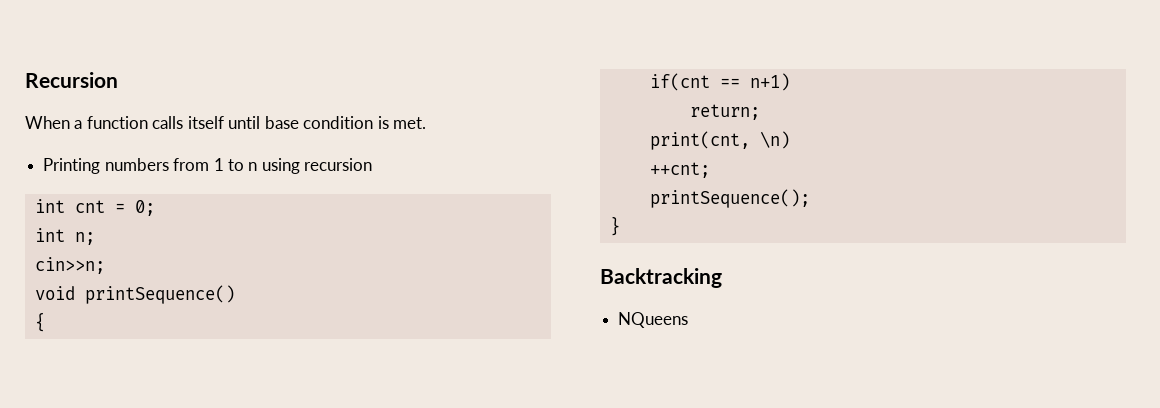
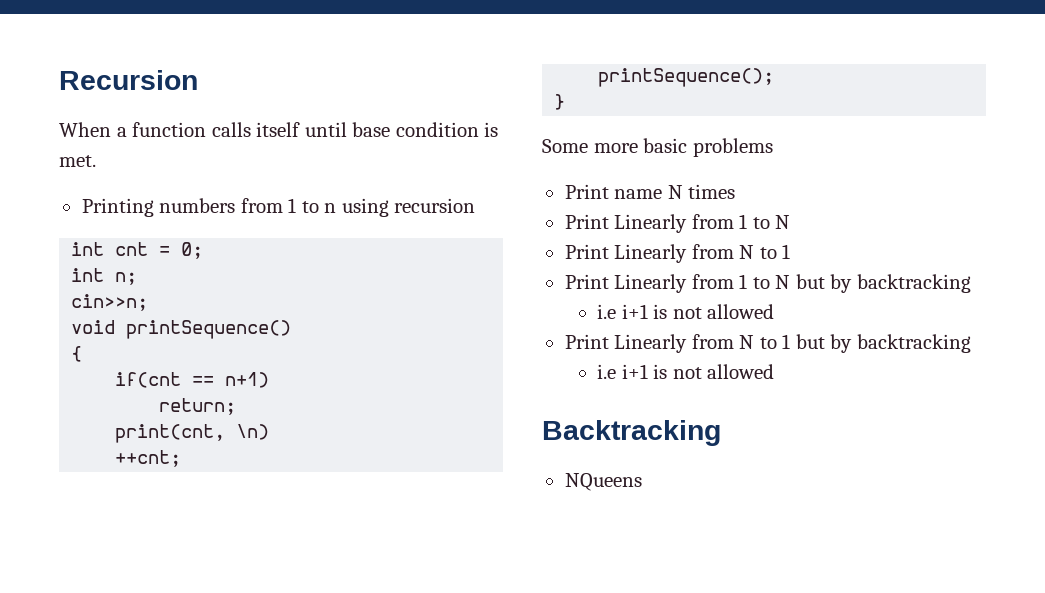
(620, 226) none -> [542,138,773,157] [564,184,736,199] [564,214,791,233] [564,244,791,263] [564,274,971,293] [597,304,775,319] [564,334,971,353] [597,364,775,379] // Some more basic problems // Print name N times // Print Linearly from 1 to N // Print Linearly from N to 1 // Print Linearly from 1 to N but by backtracking // i.e i+1 is not allowed // Print Linearly from N to 1 but by backtracking // i.e i+1 is not allowed

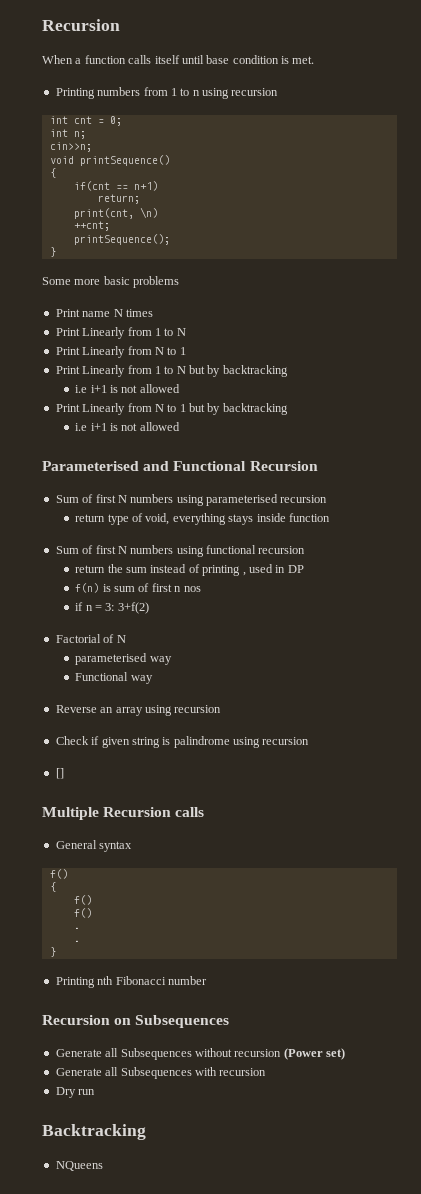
(775, 371) none -> [42,461,318,471] [55,494,328,506] [75,513,330,525] [55,545,306,557] [75,564,304,576] [75,583,201,593] [75,602,149,614] [55,634,126,643] [75,653,172,665] [75,672,153,684] [55,705,222,716] [55,736,310,748] [55,768,64,779] [42,807,205,820] [55,840,133,852] [49,869,68,879] [49,882,56,892] [73,895,92,905] [73,908,92,918] [73,927,80,929] [73,940,80,942] [49,947,56,957] [55,976,207,988] [42,1015,230,1028] [55,1048,345,1060] [55,1067,267,1079] [55,1087,96,1098] // Parameterised and Functional Recursion // Sum of first N numbers using parameterised recursion // return type of void, everything stays inside function // Sum of first N numbers using functional recursion // return the sum instead of printing , used in DP // f(n) is sum of first n nos // if n = 3: 3+f(2) // Factorial of N // parameterised way // Functional way // Reverse an array using recursion // Check if given string is palindrome using recursion // [] // Multiple Recursion calls // General syntax // f() // { // f() // f() // . // . // } // Printing nth Fibonacci number // Recursion on Subsequences // Generate all Subsequences without recursion (Power set) // Generate all Subsequences with recursion // Dry run

